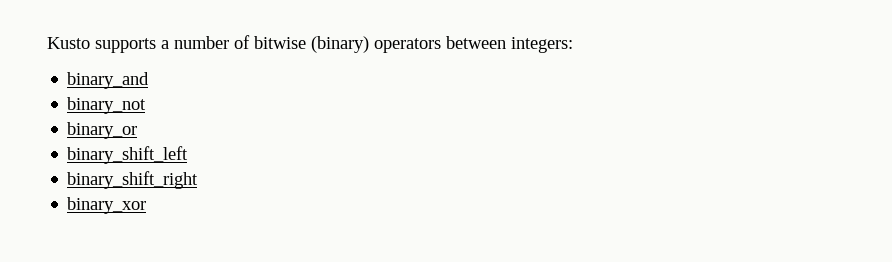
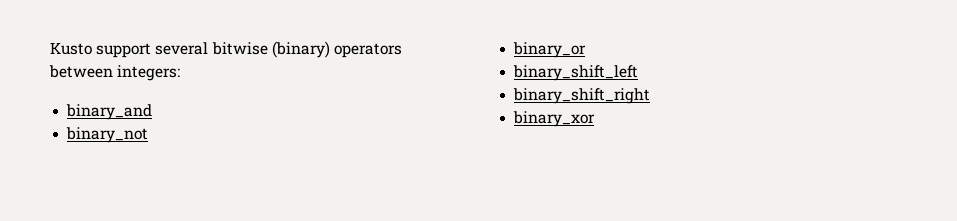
[95,35,250,53] supports a number of -> [96,42,209,58] support several

